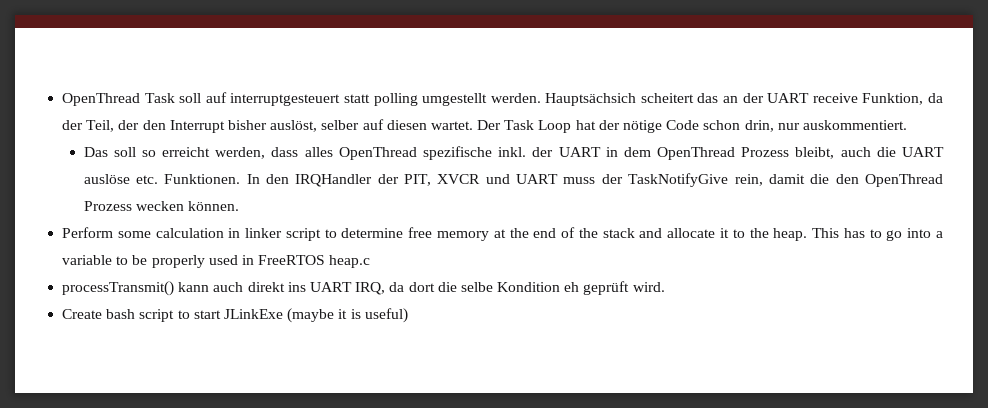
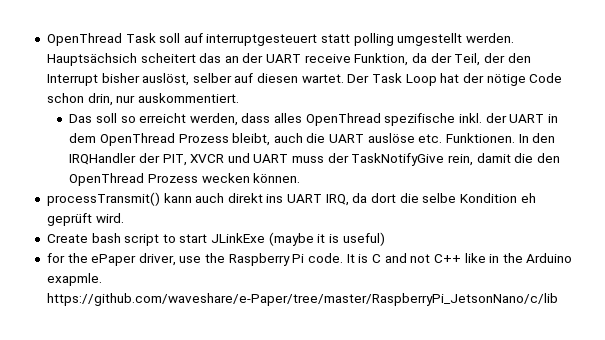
[62,227,943,241] [62,255,371,268] // Perform some calculation in linker script to determine free memory at the end of the stack and allocate it to the heap. This has to go into a variable to be properly used in FreeRTOS heap.c -> (301, 178) none
(408, 315) none -> [46,253,573,266] [46,273,102,286] [46,293,558,306] // for the ePaper driver, use the Raspberry Pi code. It is C and not C++ like in the Arduino exapmle. https://github.com/waveshare/e-Paper/tree/master/RaspberryPi_JetsonNano/c/lib

